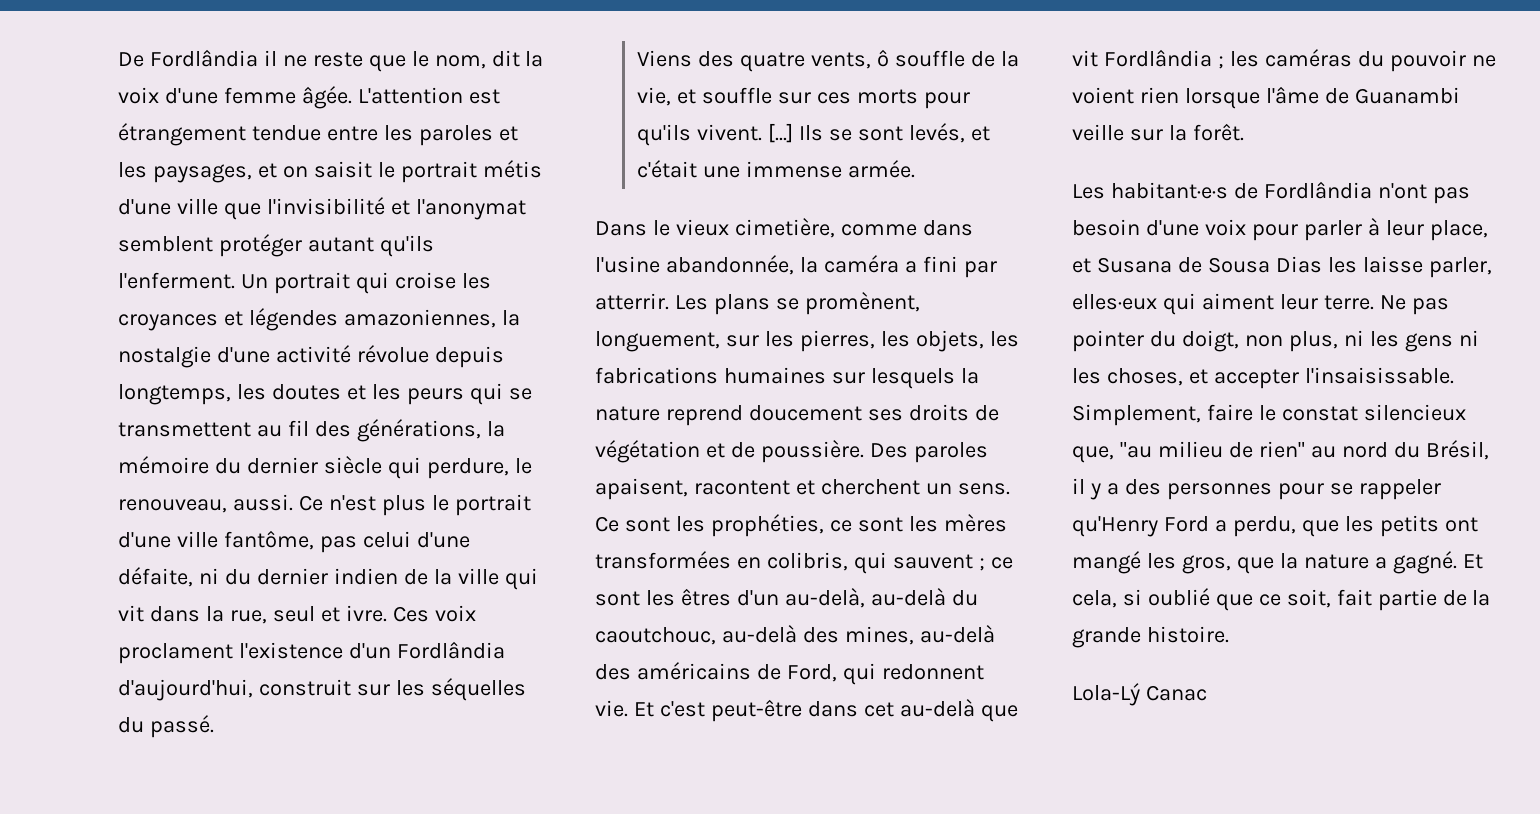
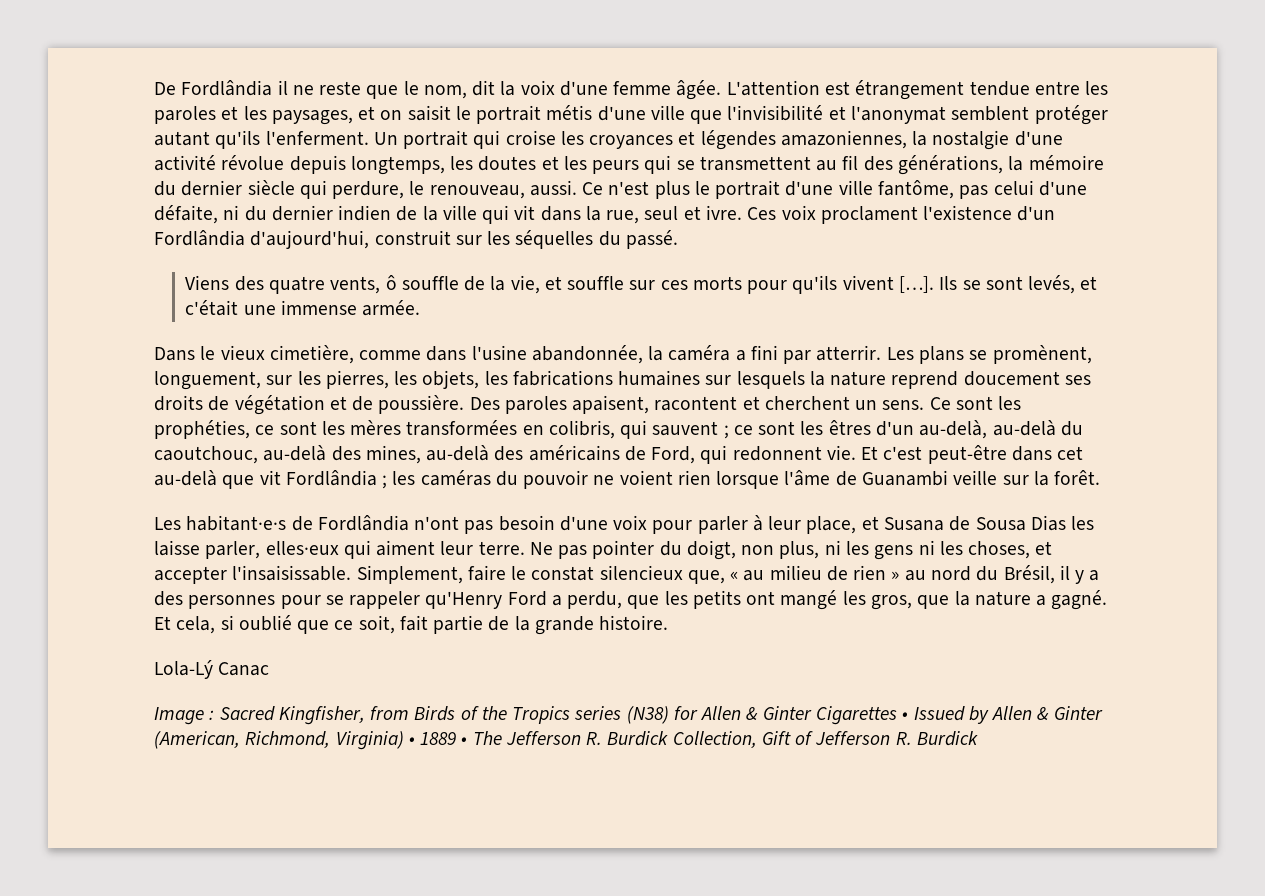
[697,123,793,143] vivent. [...] -> [842,275,934,293] vivent […].
[1119,441,1305,458] "au milieu de rien" -> [730,565,900,581] « au milieu de rien »
(1207, 693) none -> [154,706,1103,725] [154,731,978,750] // Image : Sacred Kingfisher, from Birds of the Tropics series (N38) for Allen & Ginter Cigarettes • Issued by Allen & Ginter (American, Richmond, Virginia) • 1889 • The Jefferson R. Burdick Collection, Gift of Jefferson R. Burdick

